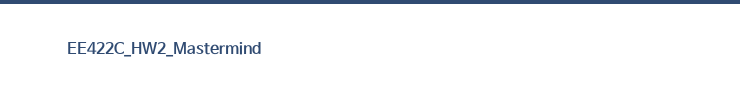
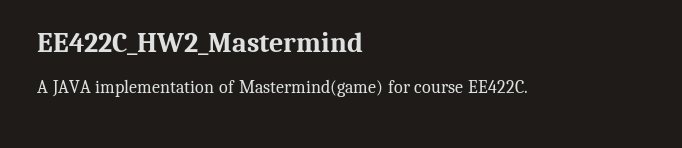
(261, 49) none -> [37,79,529,97] // A JAVA implementation of Mastermind(game) for course EE422C.

